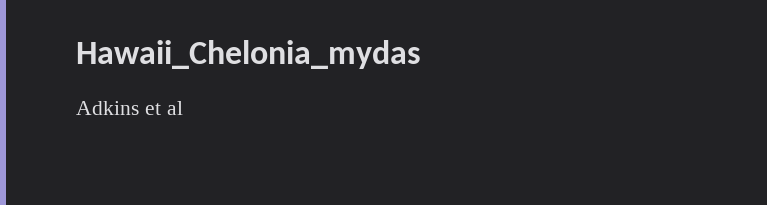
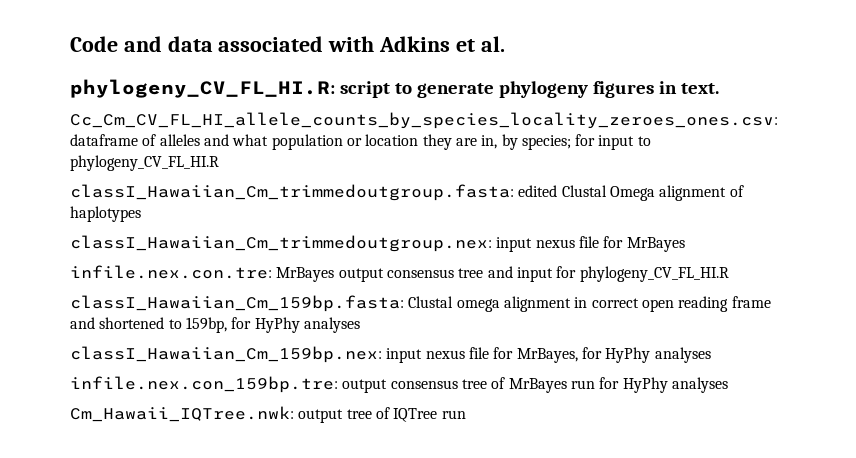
[76,40,421,69] [76,101,183,115] Hawaii_Chelonia_mydas // Adkins et al -> [70,36,505,52] [70,79,719,98] [70,112,778,129] [70,134,651,150] [70,155,219,171] [70,184,744,201] [70,206,141,222] [70,235,685,252] [70,265,729,282] [70,295,771,312] [70,317,360,333] [70,346,711,363] [70,376,728,393] [70,406,466,423] Code and data associated with Adkins et al. // phylogeny_CV_FL_HI.R: script to generate phylogeny figures in text. // Cc_Cm_CV_FL_HI_allele_counts_by_species_locality_zeroes_ones.csv: dataframe of alleles and what population or location they are in, by species; for input to phylogeny_CV_FL_HI.R // classI_Hawaiian_Cm_trimmedoutgroup.fasta: edited Clustal Omega alignment of haplotypes // classI_Hawaiian_Cm_trimmedoutgroup.nex: input nexus file for MrBayes // infile.nex.con.tre: MrBayes output consensus tree and input for phylogeny_CV_FL_HI.R // classI_Hawaiian_Cm_159bp.fasta: Clustal omega alignment in correct open reading frame and shortened to 159bp, for HyPhy analyses // classI_Hawaiian_Cm_159bp.nex: input nexus file for MrBayes, for HyPhy analyses // infile.nex.con_159bp.tre: output consensus tree of MrBayes run for HyPhy analyses // Cm_Hawaii_IQTree.nwk: output tree of IQTree run

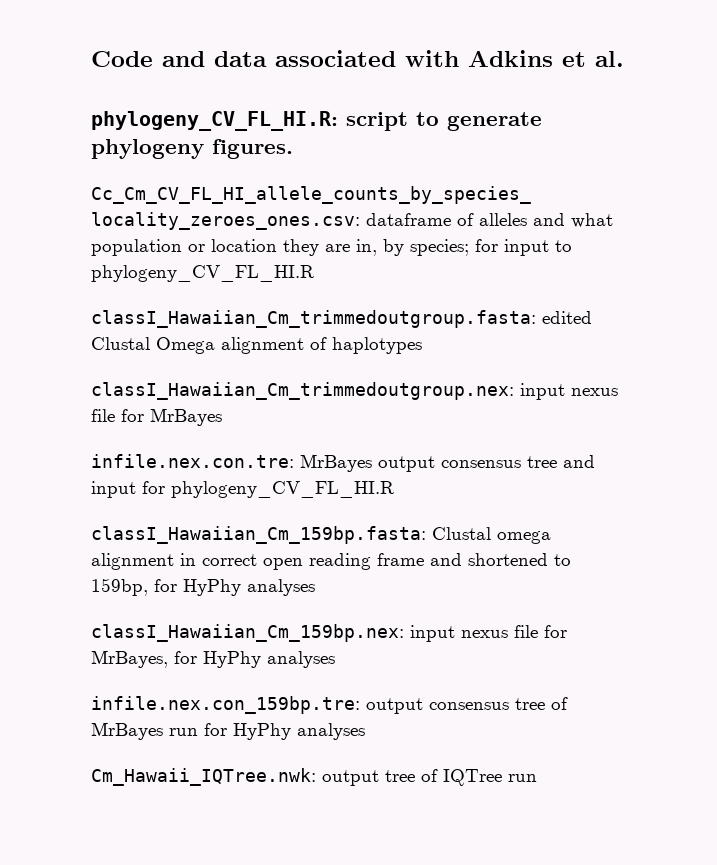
[592,81,719,98] figures in text. -> [212,139,293,159] figures.

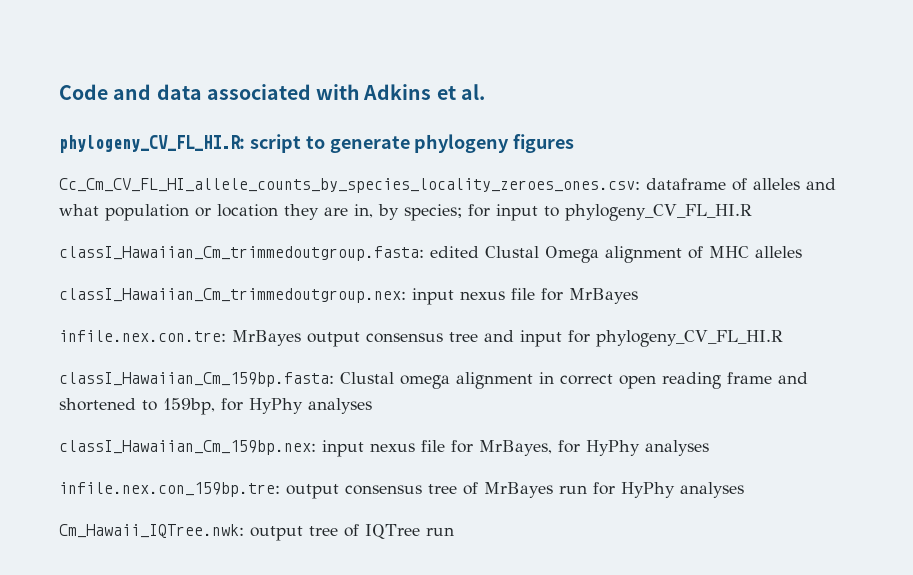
[212,139,293,159] figures. -> [513,134,575,153] figures
[332,337,422,354] haplotypes -> [709,246,802,258] MHC alleles

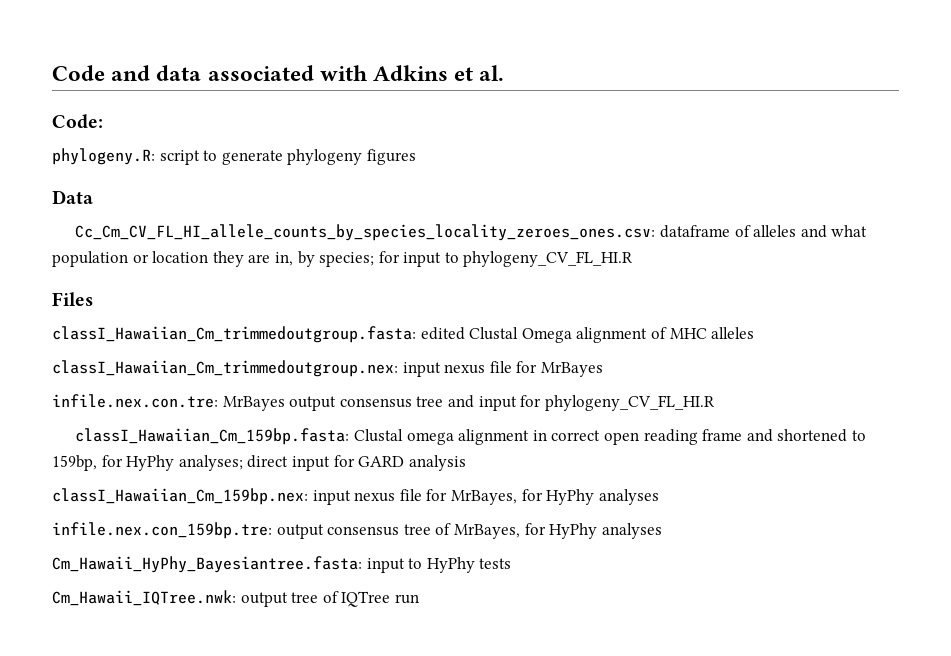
[59,135,245,153] phylogeny_CV_FL_HI.R: -> [52,114,103,129] [52,148,155,165] Code: // phylogeny.R:
(575, 143) none -> [52,190,93,204] // Data
(752, 212) none -> [52,292,93,306] // Files
[308,398,372,414] analyses -> [178,455,466,471] analyses; direct input for GARD analysis
[484,482,744,498] MrBayes run for HyPhy analyses -> [453,523,662,539] [52,556,512,573] MrBayes, for HyPhy analyses // Cm_Hawaii_HyPhy_Bayesiantree.fasta: input to HyPhy tests

